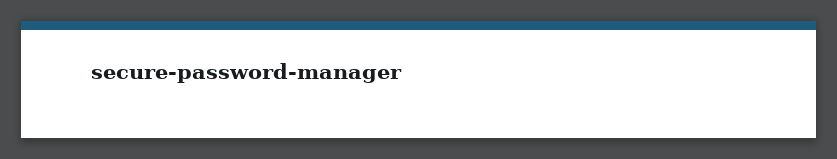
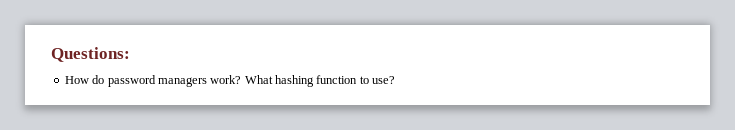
[91,63,402,83] secure-password-manager -> [51,47,130,62] [64,75,396,87] Questions: // How do password managers work? What hashing function to use?

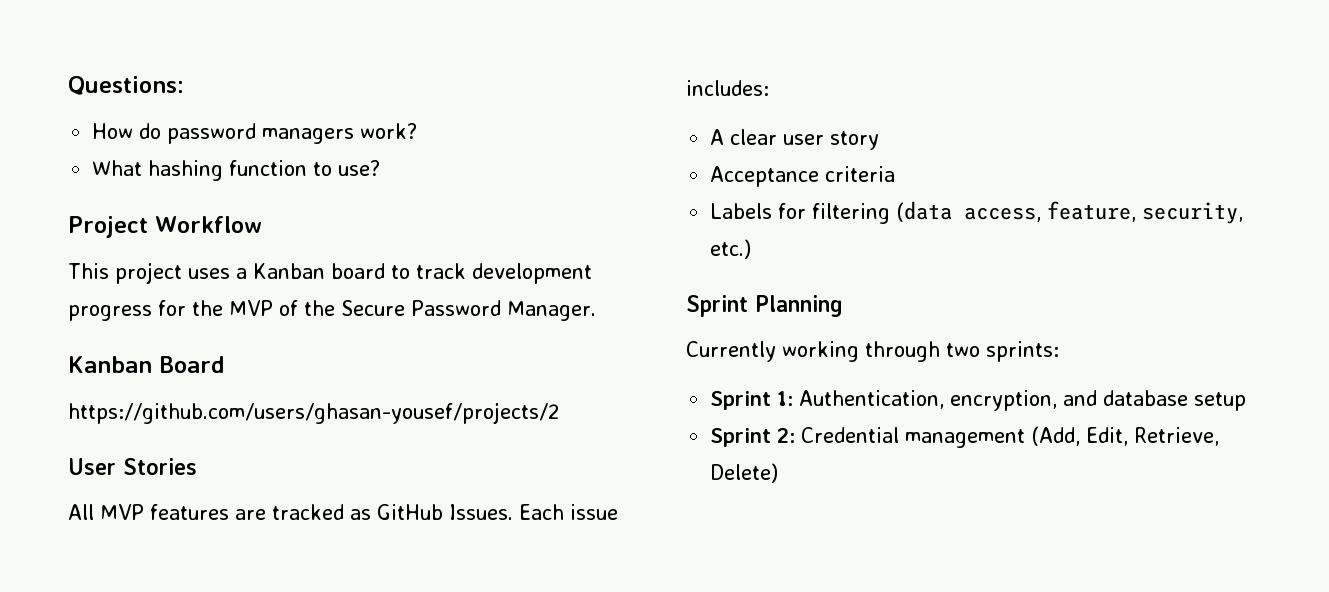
(242, 79) none -> (418, 131) //
(396, 80) none -> [68,216,262,238] [68,262,592,284] [68,300,596,321] [68,356,225,373] [68,402,559,424] [68,458,197,475] [68,504,618,520] [686,80,769,96] [710,129,880,150] [710,166,896,187] [710,201,1244,224] [710,239,752,259] [686,295,843,317] [686,341,1059,362] [710,390,1247,411] [710,426,1220,448] [710,463,779,483] // Project Workflow // This project uses a Kanban board to track development progress for the MVP of the Secure Password Manager. // Kanban Board // https://github.com/users/ghasan-yousef/projects/2 // User Stories // All MVP features are tracked as GitHub Issues. Each issue includes: // A clear user story // Acceptance criteria // Labels for filtering (data access, feature, security, etc.) // Sprint Planning // Currently working through two sprints: // Sprint 1: Authentication, encryption, and database setup // Sprint 2: Credential management (Add, Edit, Retrieve, Delete)

